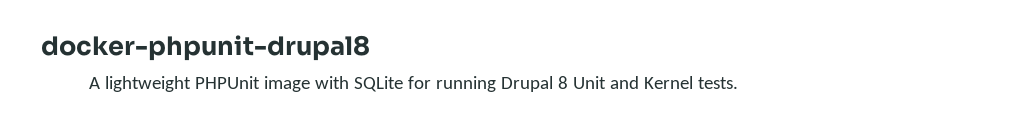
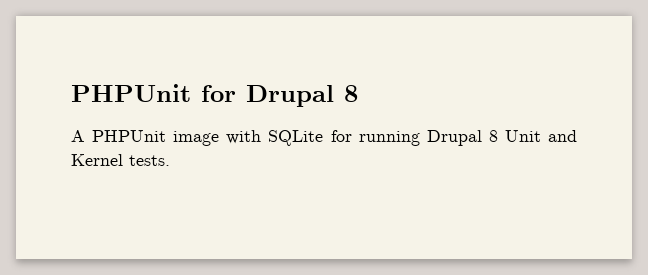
[41,35,370,61] docker-phpunit-drupal8 -> [71,84,358,107] PHPUnit for Drupal 8
[104,76,191,92] lightweight -> (85, 136) none

